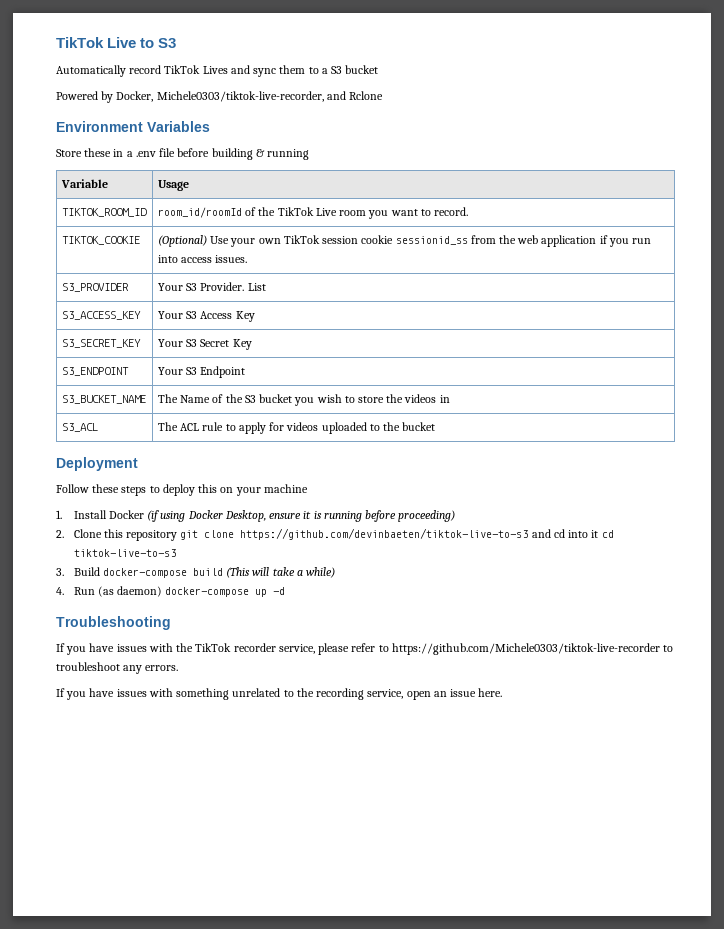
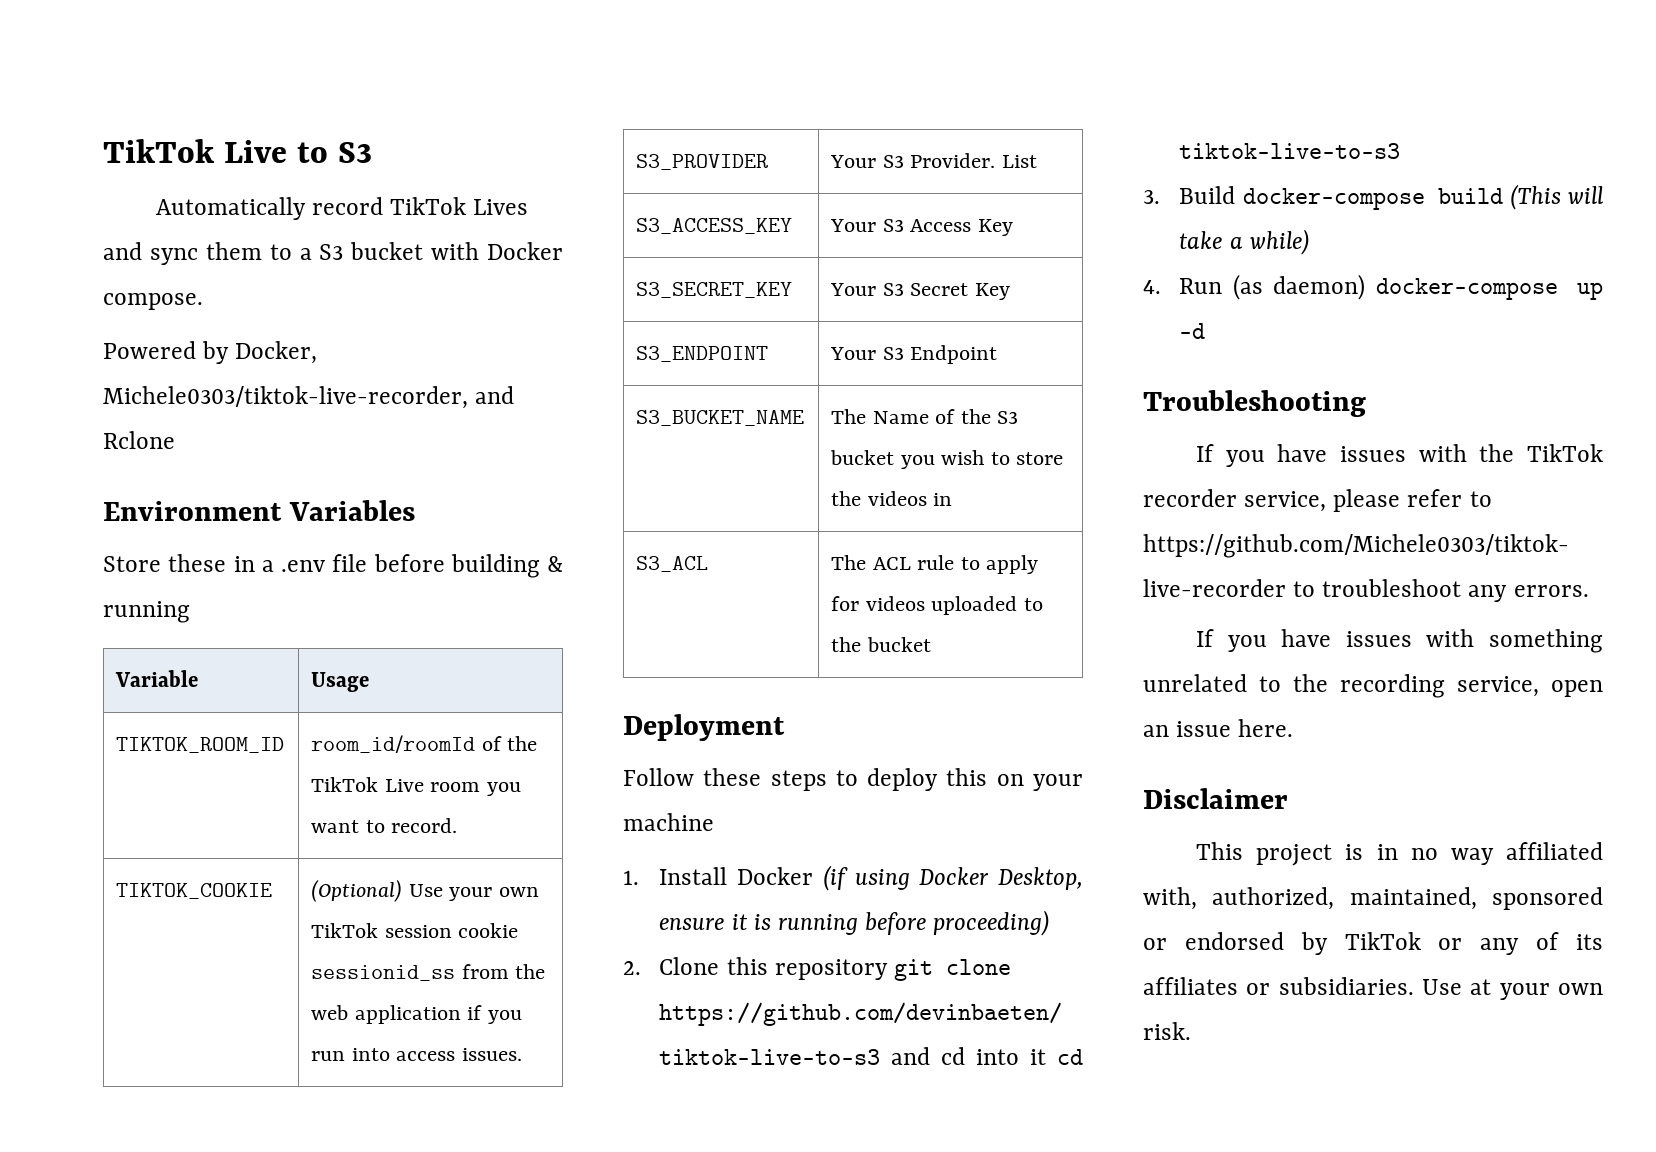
(379, 69) none -> [431,242,563,260] [103,293,203,310] with Docker compose.
(503, 692) none -> [1143,788,1288,809] [1195,842,1603,866] [1143,887,1603,910] [1143,932,1603,955] [1143,977,1603,1000] [1143,1022,1191,1040] // Disclaimer // This project is in no way affiliated with, authorized, maintained, sponsored or endorsed by TikTok or any of its affiliates or subsidiaries. Use at your own risk.

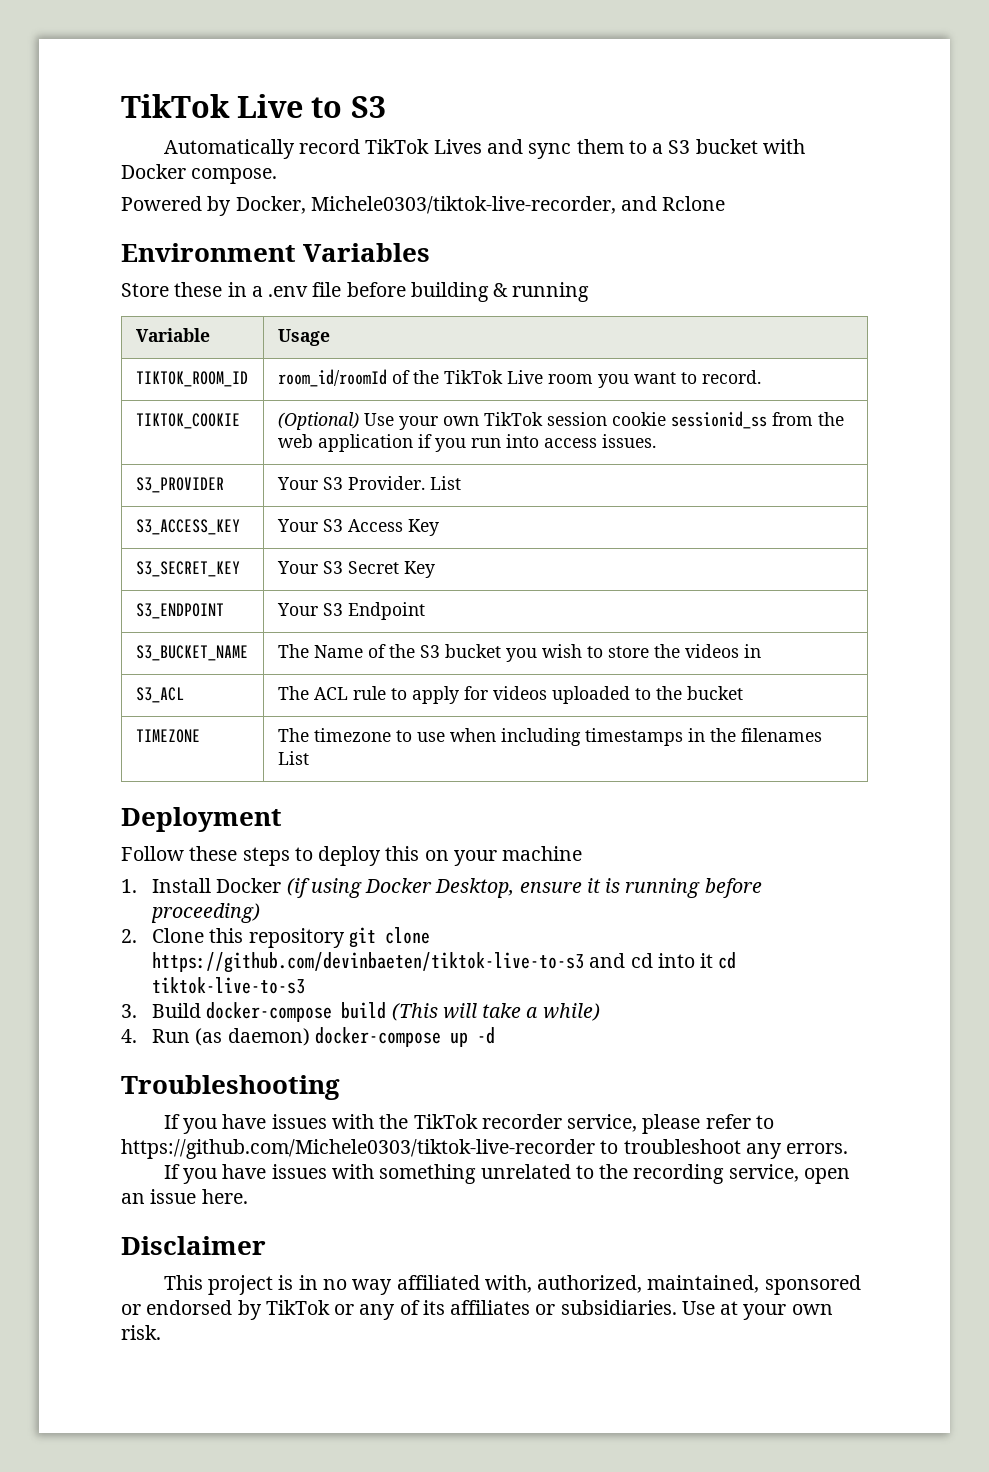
(931, 644) none -> [135,729,200,743] [277,728,822,746] [277,751,309,765] // TIMEZONE | The timezone to use when including timestamps in the filenames List

